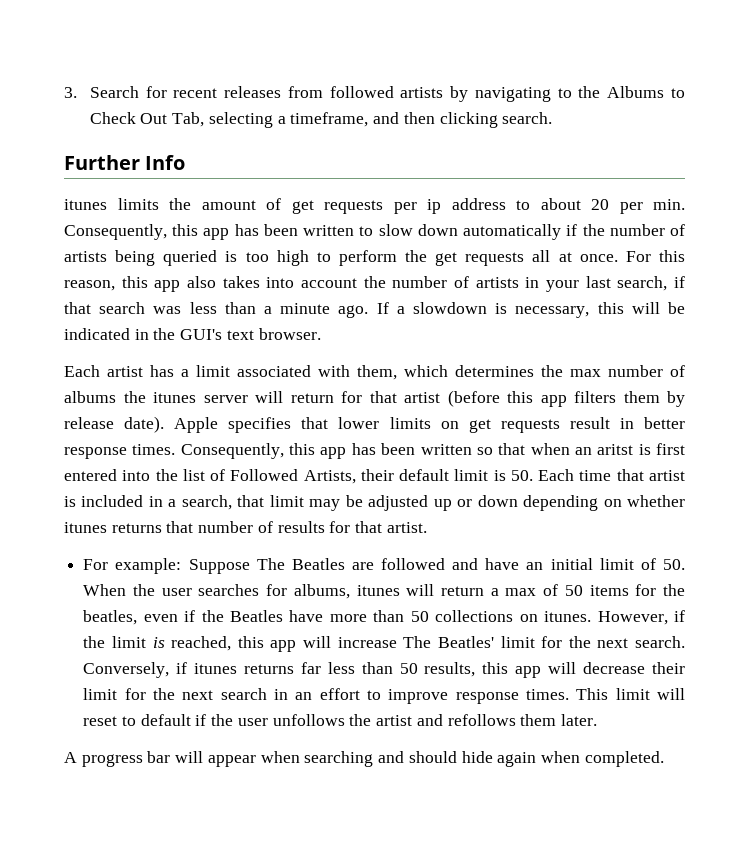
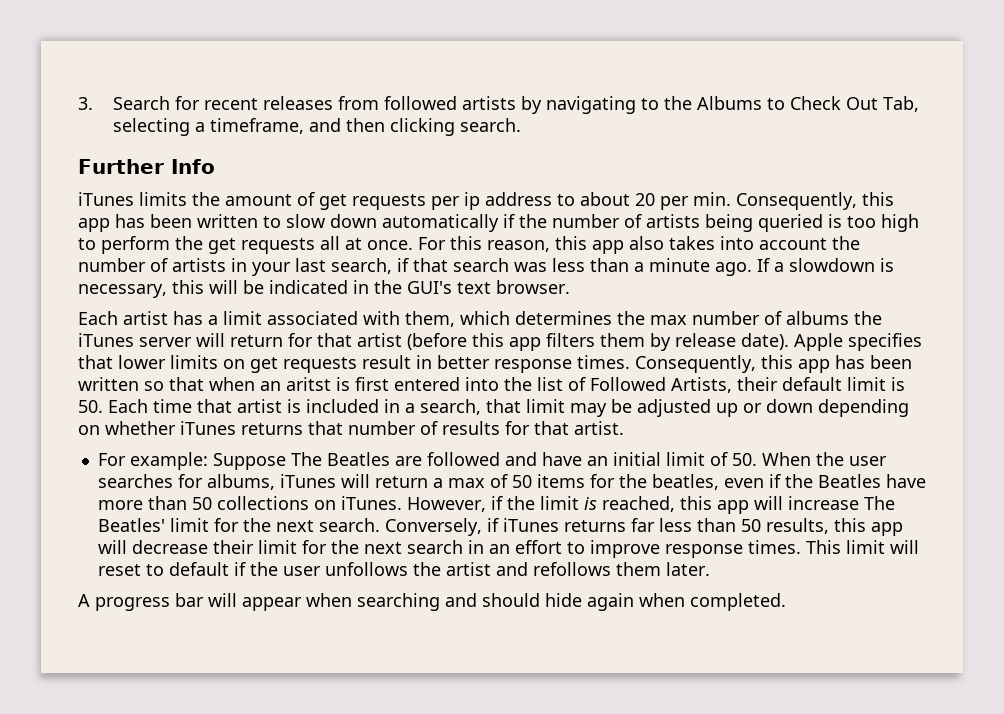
[64,199,107,210] itunes -> [78,192,134,206] iTunes
[153,392,196,403] itunes -> [78,333,134,347] iTunes
[64,522,107,533] itunes -> [180,421,236,435] iTunes
[356,585,400,596] itunes -> [279,474,336,488] iTunes
[544,611,592,622] itunes. -> [340,496,402,510] iTunes.
[194,663,238,674] itunes -> [502,518,559,532] iTunes

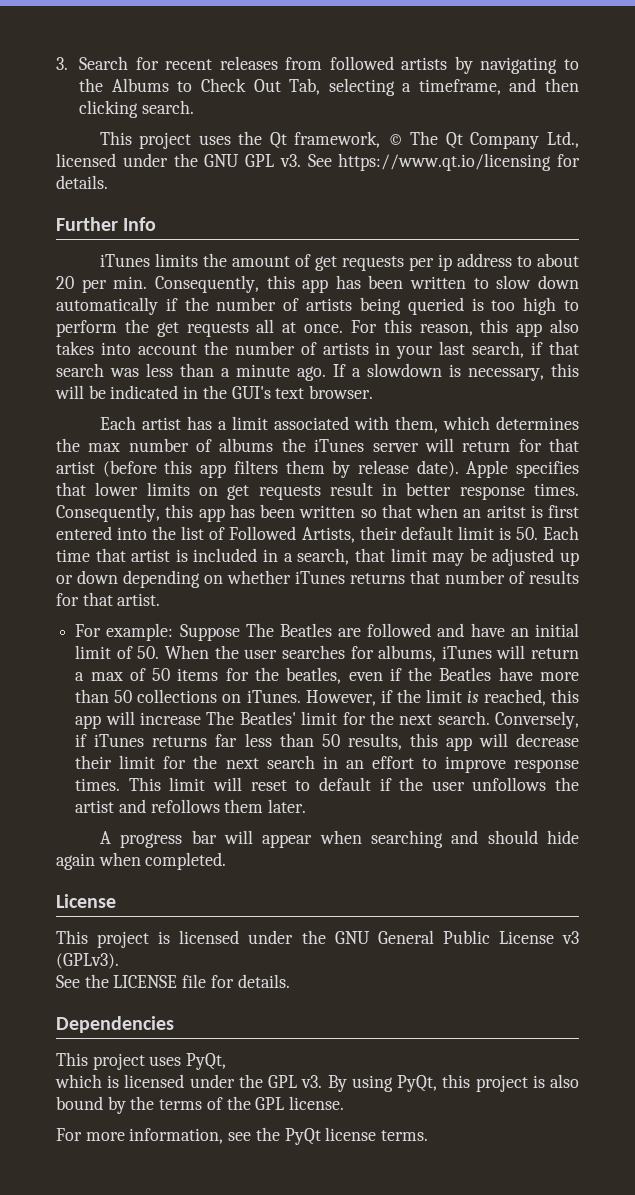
(521, 125) none -> [99,131,579,149] [56,153,580,171] [56,175,108,189] // This project uses the Qt framework, © The Qt Company Ltd., licensed under the GNU GPL v3. See https://www.qt.io/licensing for details.
(786, 602) none -> [56,894,116,908] [56,930,580,948] [56,953,119,969] [56,974,290,988] [56,1016,174,1033] [56,1052,227,1070] [55,1074,579,1092] [56,1096,345,1114] [56,1127,429,1145] // License // This project is licensed under the GNU General Public License v3 (GPLv3). // See the LICENSE file for details. // Dependencies // This project uses PyQt, // which is licensed under the GPL v3. By using PyQt, this project is also bound by the terms of the GPL license. // For more information, see the PyQt license terms.

